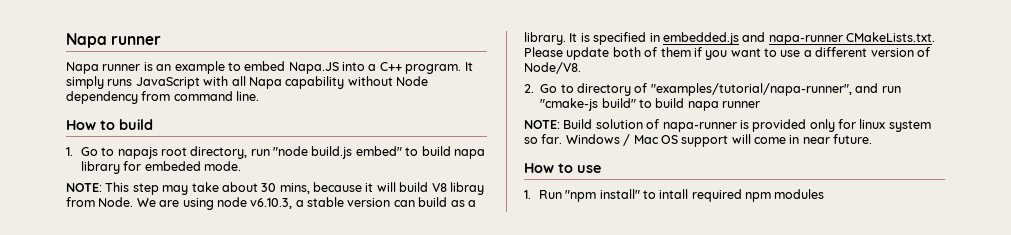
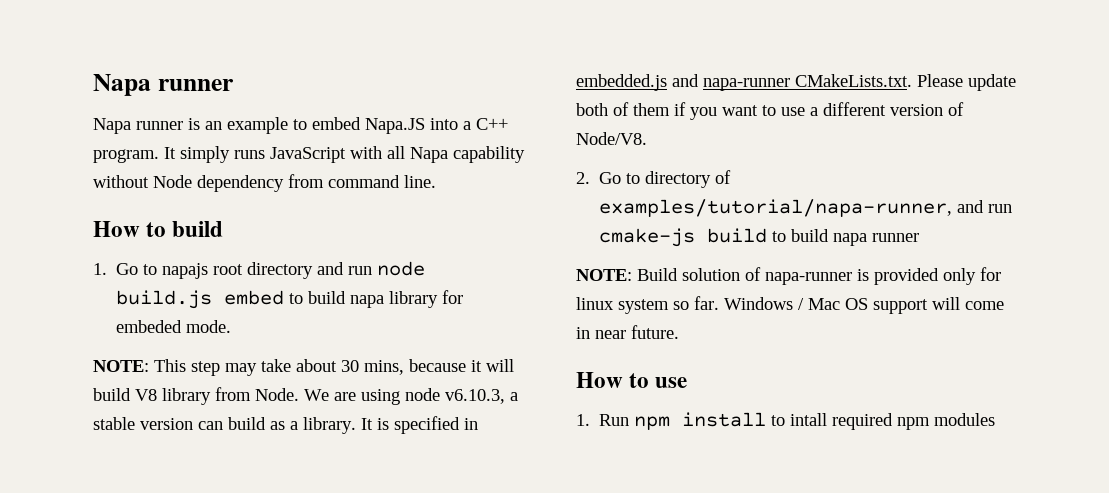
[190,146,402,159] directory, run "node build.js embed" -> [247,261,426,279] [116,290,285,309] directory and run node build.js embed
[449,182,484,195] libray -> [162,388,211,405] library
[650,83,901,96] [540,98,636,111] "examples/tutorial/napa-runner", and run "cmake-js build" -> [599,199,1013,217] [599,228,768,247] examples/tutorial/napa-runner, and run cmake-js build
[565,189,640,202] "npm install" -> [634,412,767,430] npm install

